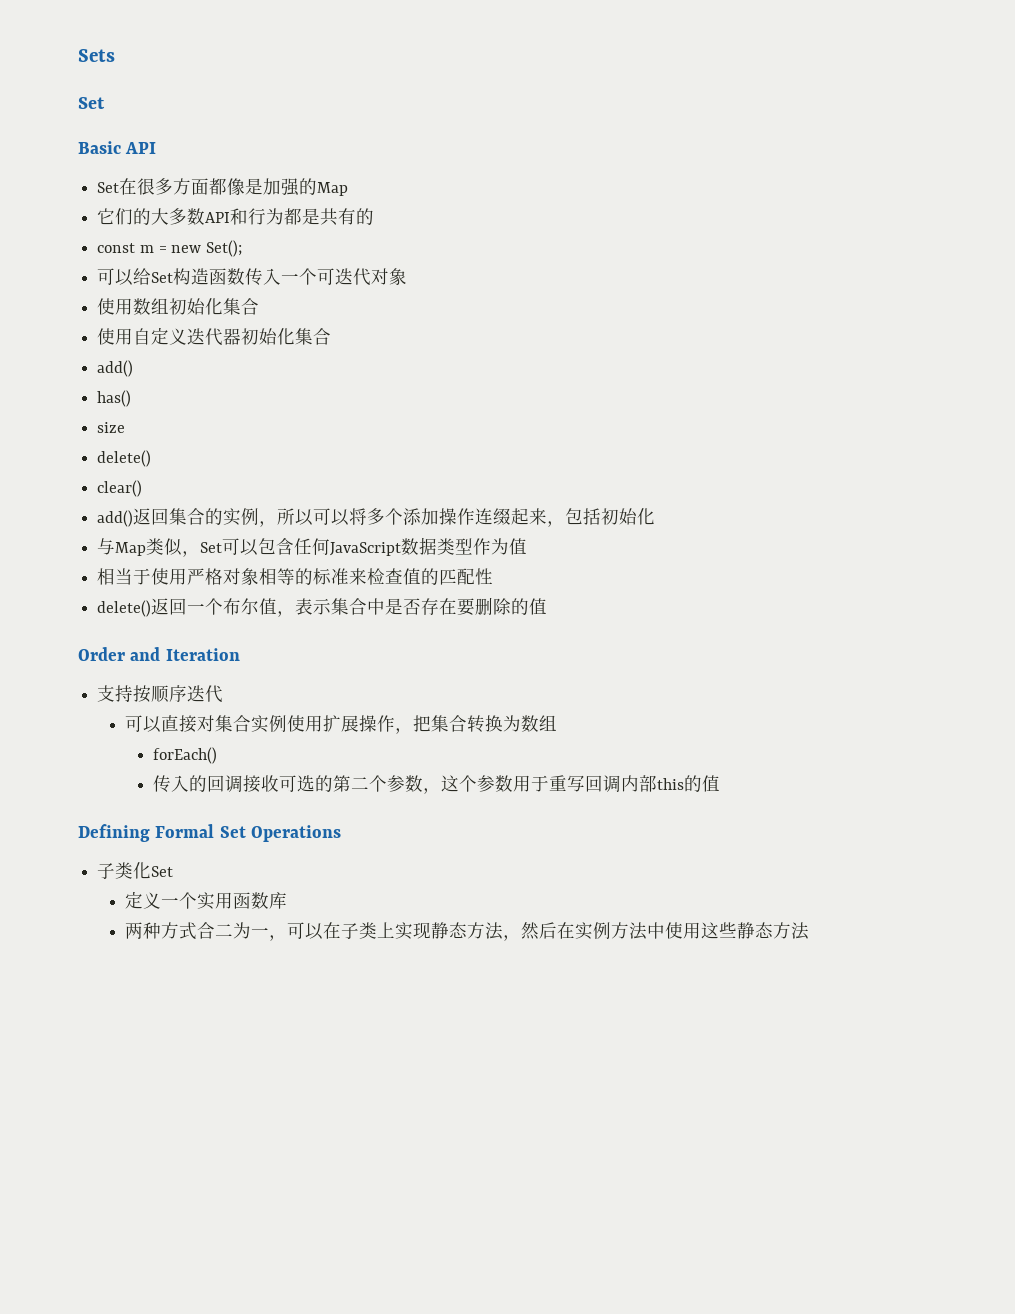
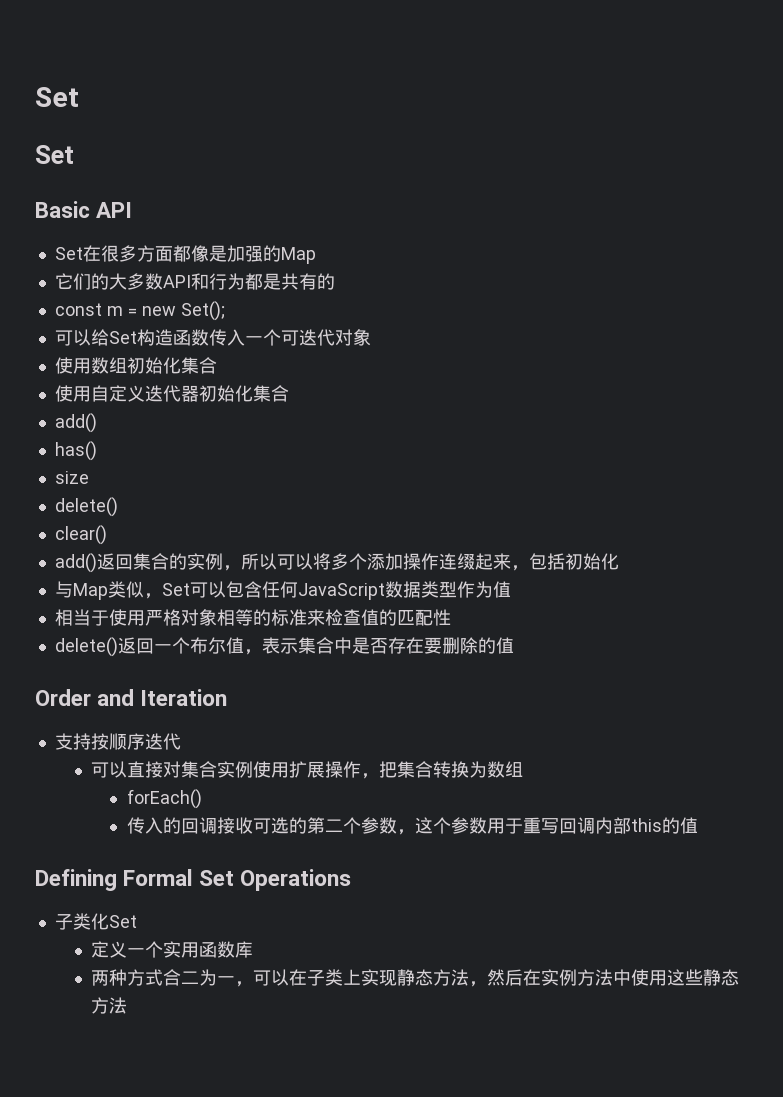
[78,49,115,62] Sets -> [35,87,79,107] Set

